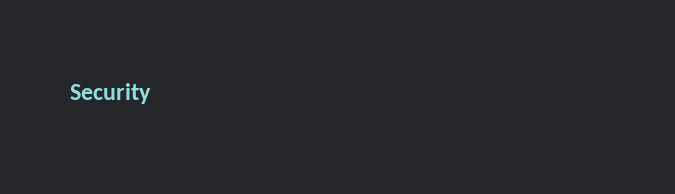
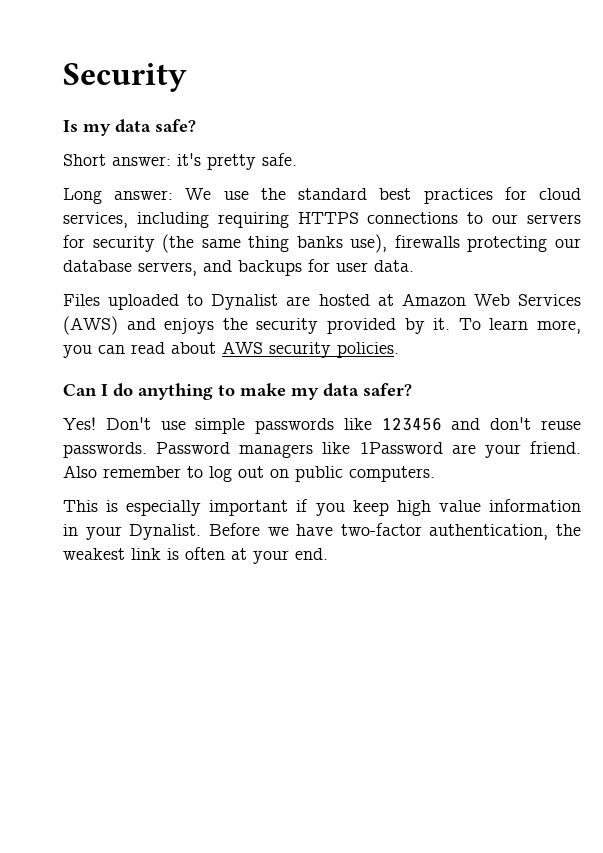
(151, 93) none -> [63,119,196,136] [63,153,297,170] [63,187,581,204] [63,212,581,228] [63,234,581,253] [63,259,414,276] [63,293,581,310] [63,316,582,335] [63,341,399,358] [63,383,412,400] [63,417,581,434] [63,441,582,458] [63,465,435,482] [63,499,581,516] [63,523,581,540] [63,547,328,564] // Is my data safe? // Short answer: it's pretty safe. // Long answer: We use the standard best practices for cloud services, including requiring HTTPS connections to our servers for security (the same thing banks use), firewalls protecting our database servers, and backups for user data. // Files uploaded to Dynalist are hosted at Amazon Web Services (AWS) and enjoys the security provided by it. To learn more, you can read about AWS security policies. // Can I do anything to make my data safer? // Yes! Don't use simple passwords like 123456 and don't reuse passwords. Password managers like 1Password are your friend. Also remember to log out on public computers. // This is especially important if you keep high value information in your Dynalist. Before we have two-factor authentication, the weakest link is often at your end.

